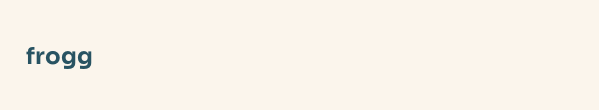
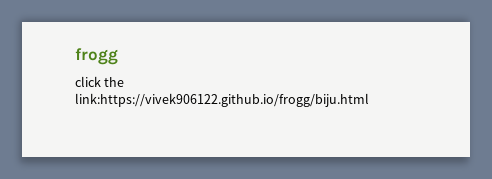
(93, 58) none -> [75,76,125,87] [75,93,369,107] // click the link:https://vivek906122.github.io/frogg/biju.html

